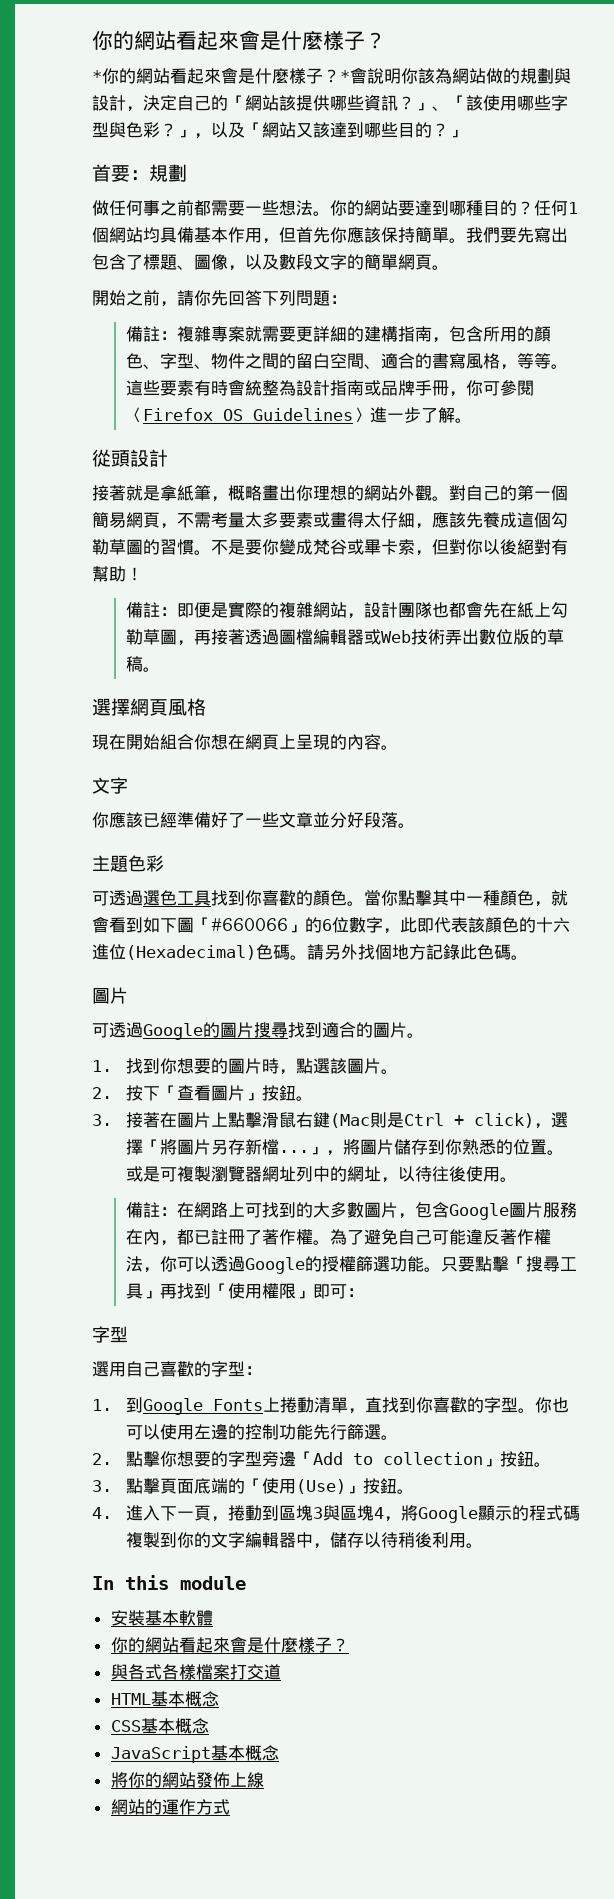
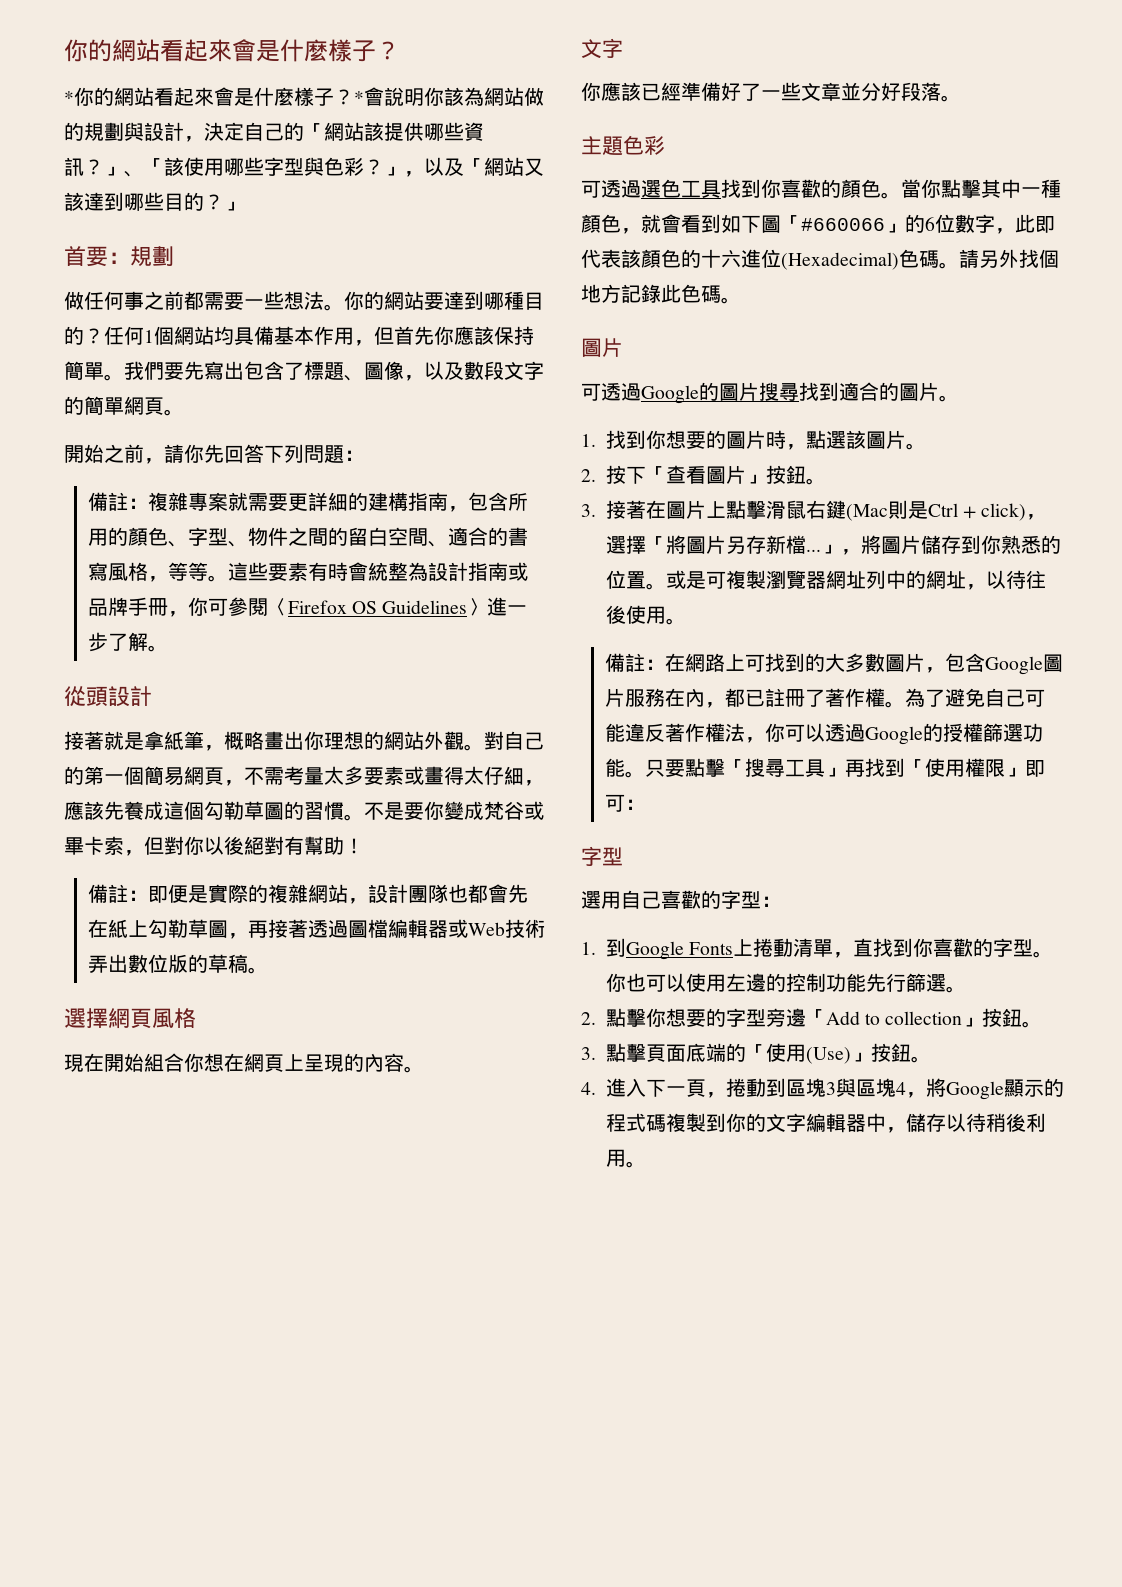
[92,1575,246,1590] [110,1610,213,1626] [110,1636,349,1653] [110,1664,281,1680] [110,1691,219,1707] [110,1718,209,1734] [110,1745,279,1763] [110,1772,264,1788] [110,1799,230,1815] // In this module // 安裝基本軟體 // 你的網站看起來會是什麼樣子？ // 與各式各樣檔案打交道 // HTML基本概念 // CSS基本概念 // JavaScript基本概念 // 將你的網站發佈上線 // 網站的運作方式 -> (646, 1164) none

